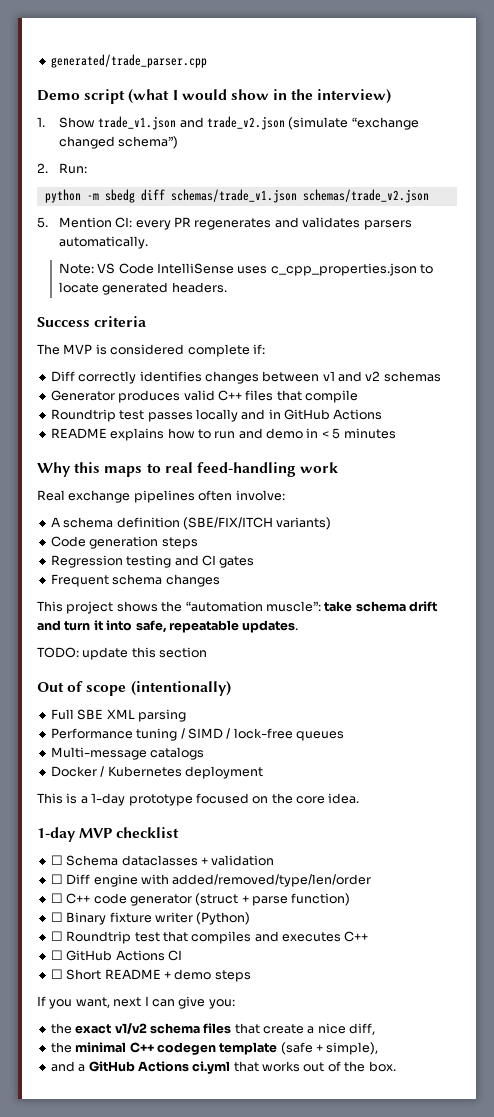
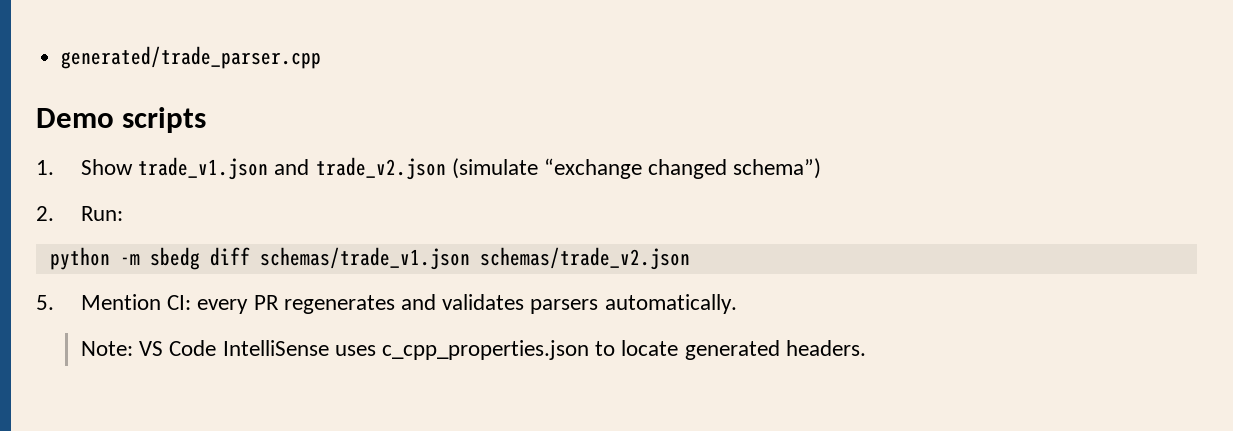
[84,89,392,104] script (what I would show in the interview) -> [122,107,207,133] scripts
[37,316,147,327] [37,344,265,357] [50,371,441,384] [50,390,358,403] [50,409,383,422] [50,428,396,441] [37,462,339,477] [37,490,285,503] [50,517,332,530] [50,536,198,549] [50,555,255,568] [50,574,220,587] [37,601,437,614] [37,620,299,633] [37,647,208,660] [37,681,231,696] [50,709,186,722] [50,728,344,741] [50,747,205,760] [50,766,263,779] [37,793,360,806] [37,827,180,842] [50,855,275,866] [50,874,372,887] [50,893,351,906] [50,912,251,925] [50,931,369,944] [50,950,182,961] [50,969,251,982] [37,996,235,1009] [50,1023,376,1035] [50,1042,379,1055] [50,1061,396,1074] // Success criteria // The MVP is considered complete if: // Diff correctly identifies changes between v1 and v2 schemas // Generator produces valid C++ files that compile // Roundtrip test passes locally and in GitHub Actions // README explains how to run and demo in < 5 minutes // Why this maps to real feed-handling work // Real exchange pipelines often involve: // A schema definition (SBE/FIX/ITCH variants) // Code generation steps // Regression testing and CI gates // Frequent schema changes // This project shows the “automation muscle”: take schema drift and turn it into safe, repeatable updates. // TODO: update this section // Out of scope (intentionally) // Full SBE XML parsing // Performance tuning / SIMD / lock-free queues // Multi-message catalogs // Docker / Kubernetes deployment // This is a 1-day prototype focused on the core idea. // 1-day MVP checklist // ☐ Schema dataclasses + validation // ☐ Diff engine with added/removed/type/len/order // ☐ C++ code generator (struct + parse function) // ☐ Binary fixture writer (Python) // ☐ Roundtrip test that compiles and executes C++ // ☐ GitHub Actions CI // ☐ Short README + demo steps // If you want, next I can give you: // the exact v1/v2 schema files that create a nice diff, // the minimal C++ codegen template (safe + simple), // and a GitHub Actions ci.yml that works out of the box. -> (866, 348) none

